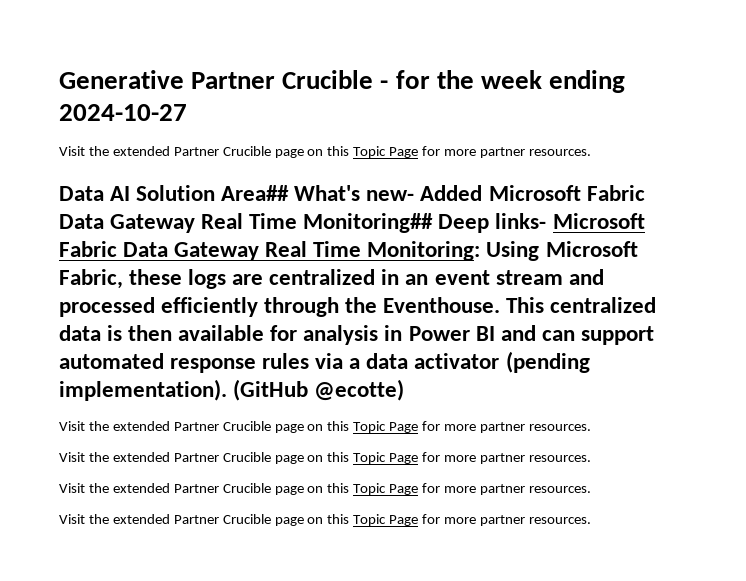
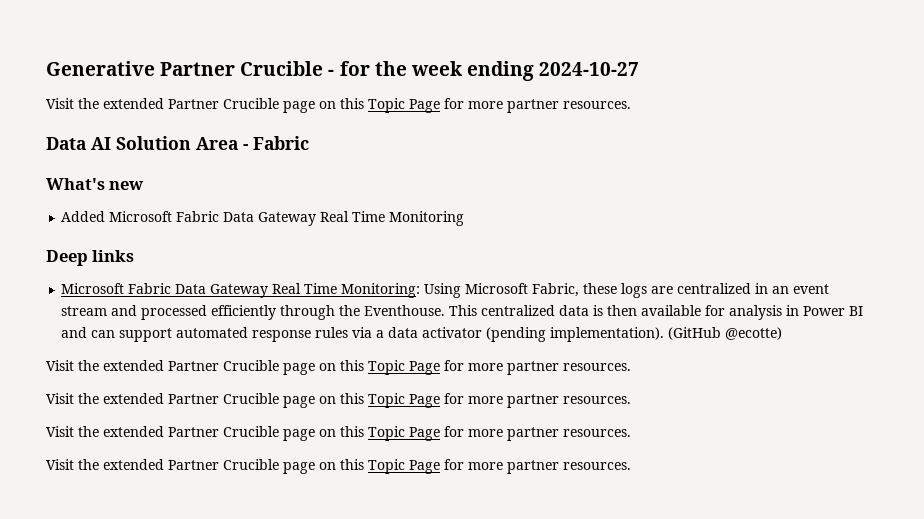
[221,185,415,201] Area## What's new- -> [196,136,309,150] [46,178,145,190] Area - Fabric // What's new //
[303,213,547,233] Monitoring## Deep links- -> [389,211,465,226] [46,250,135,266] Monitoring // Deep links //

